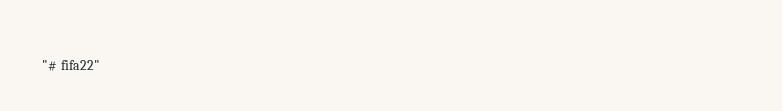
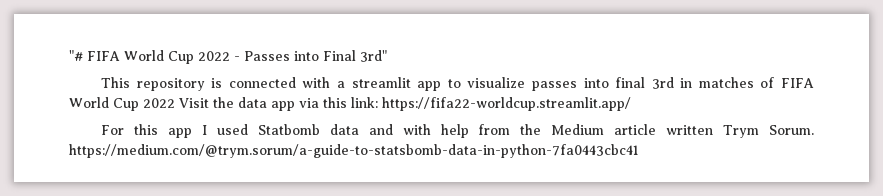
[60,60,100,70] fifa22" -> [87,50,387,64] [101,77,814,91] [69,97,631,111] [101,124,815,138] [69,144,639,158] FIFA World Cup 2022 - Passes into Final 3rd" // This repository is connected with a streamlit app to visualize passes into final 3rd in matches of FIFA World Cup 2022 Visit the data app via this link: https://fifa22-worldcup.streamlit.app/ // For this app I used Statbomb data and with help from the Medium article written Trym Sorum. https://medium.com/@trym.sorum/a-guide-to-statsbomb-data-in-python-7fa0443cbc41

